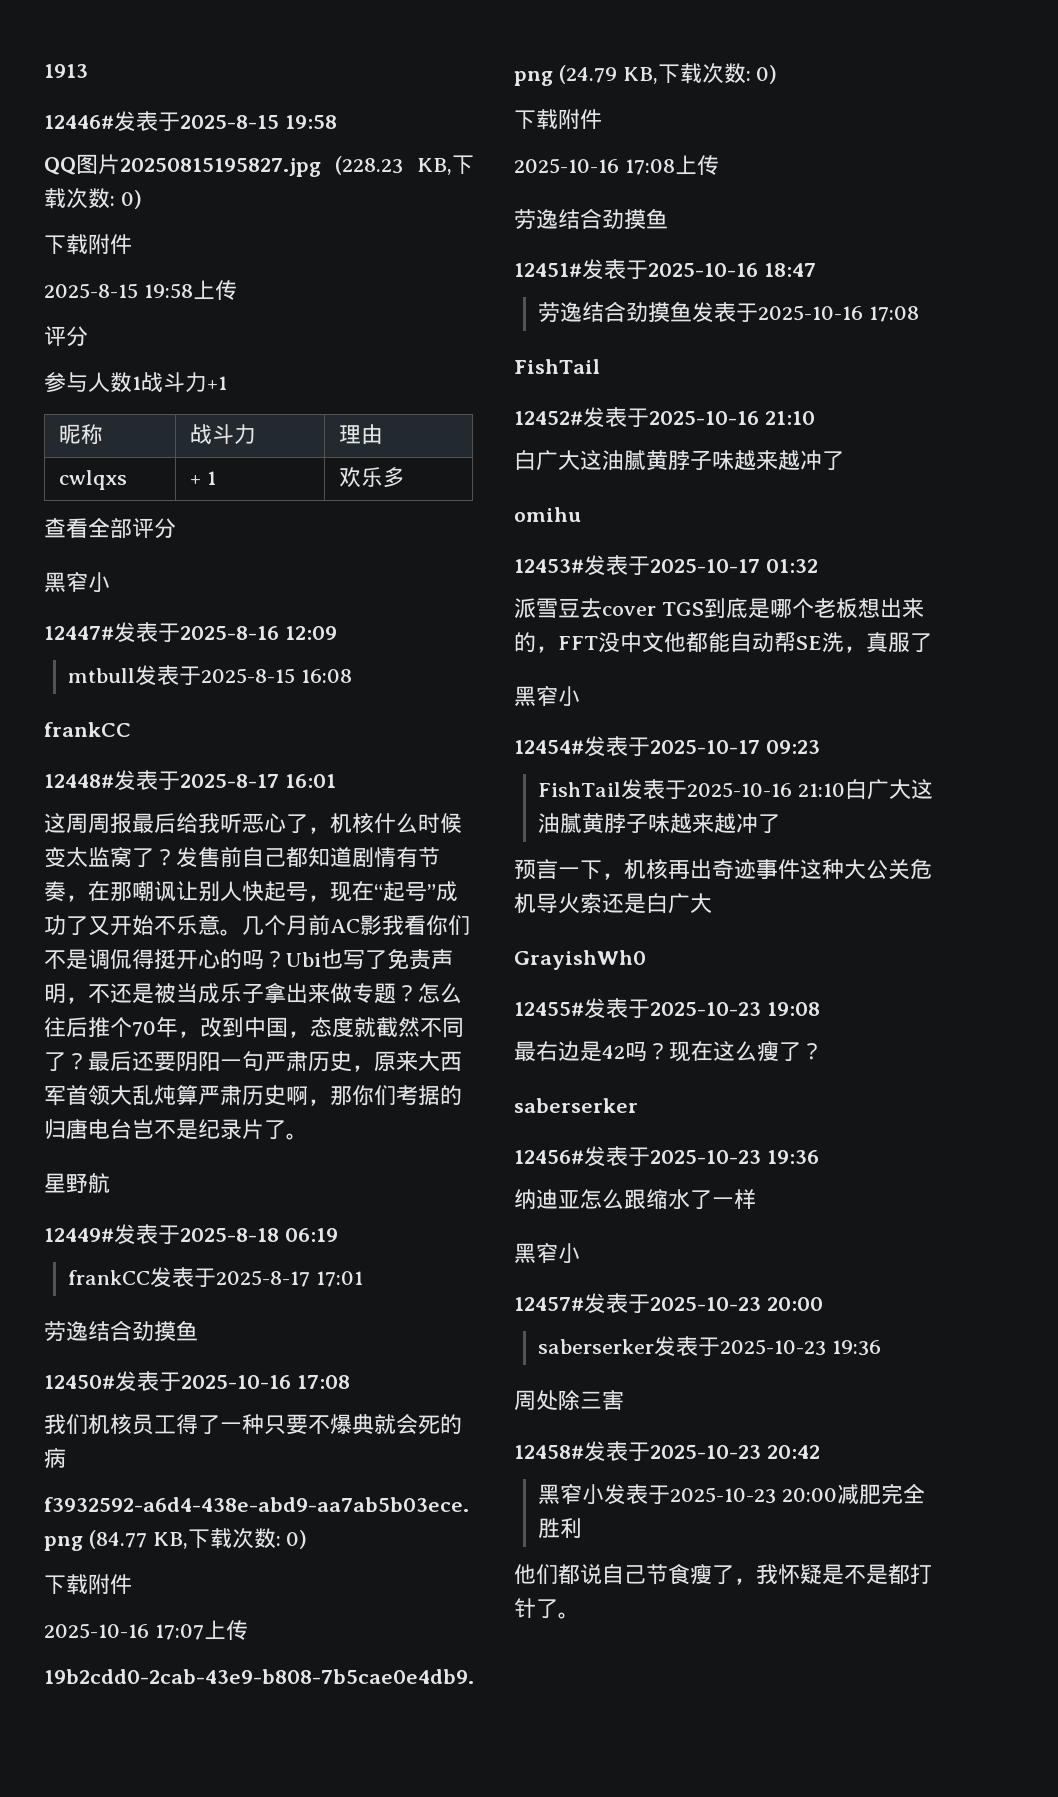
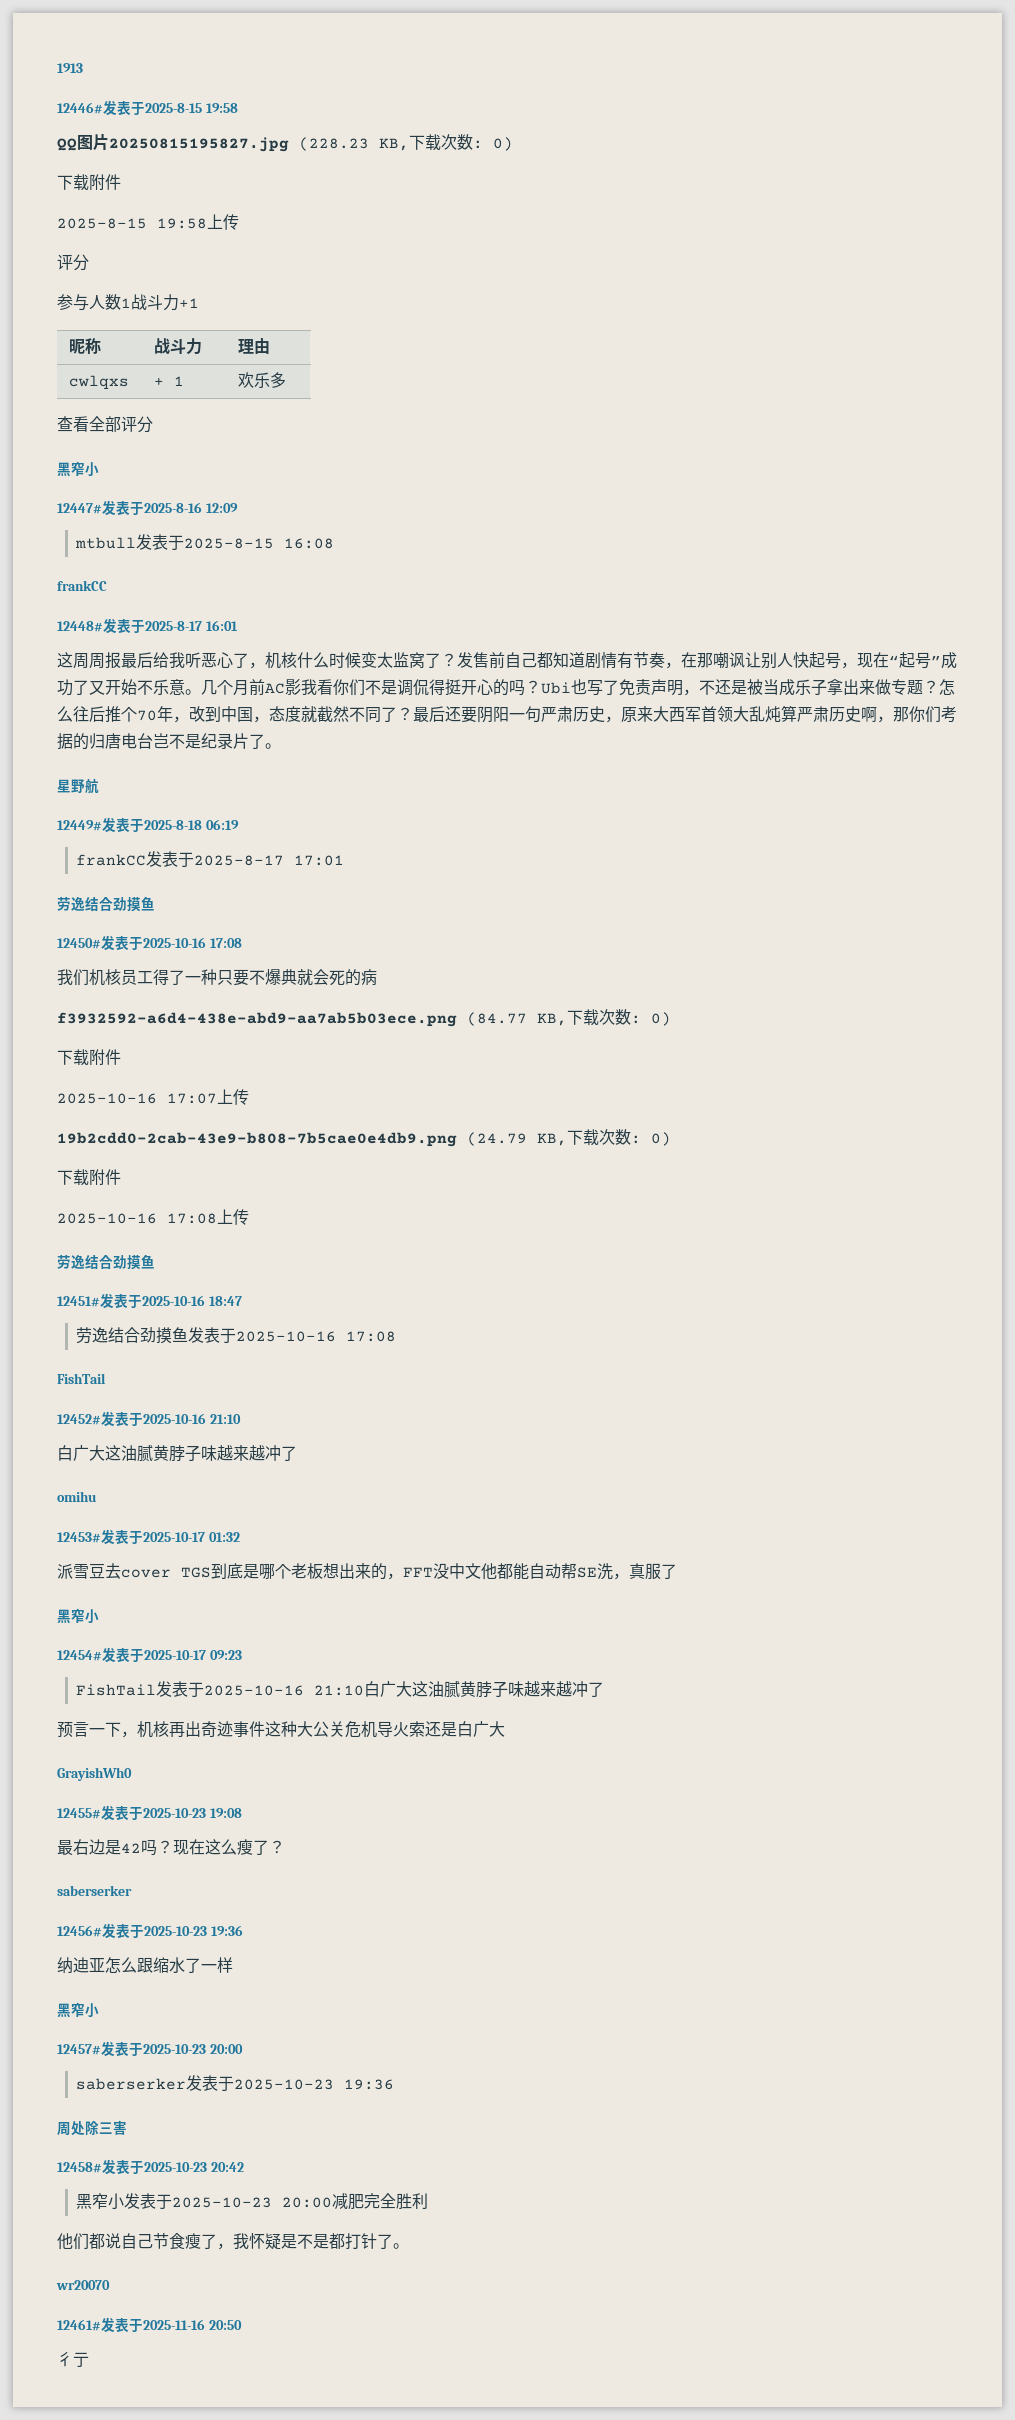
(580, 1615) none -> [56,2280,110,2290] [57,2317,242,2333] [57,2352,89,2367] // wr20070 // 12461#发表于2025-11-16 20:50 // 彳亍

